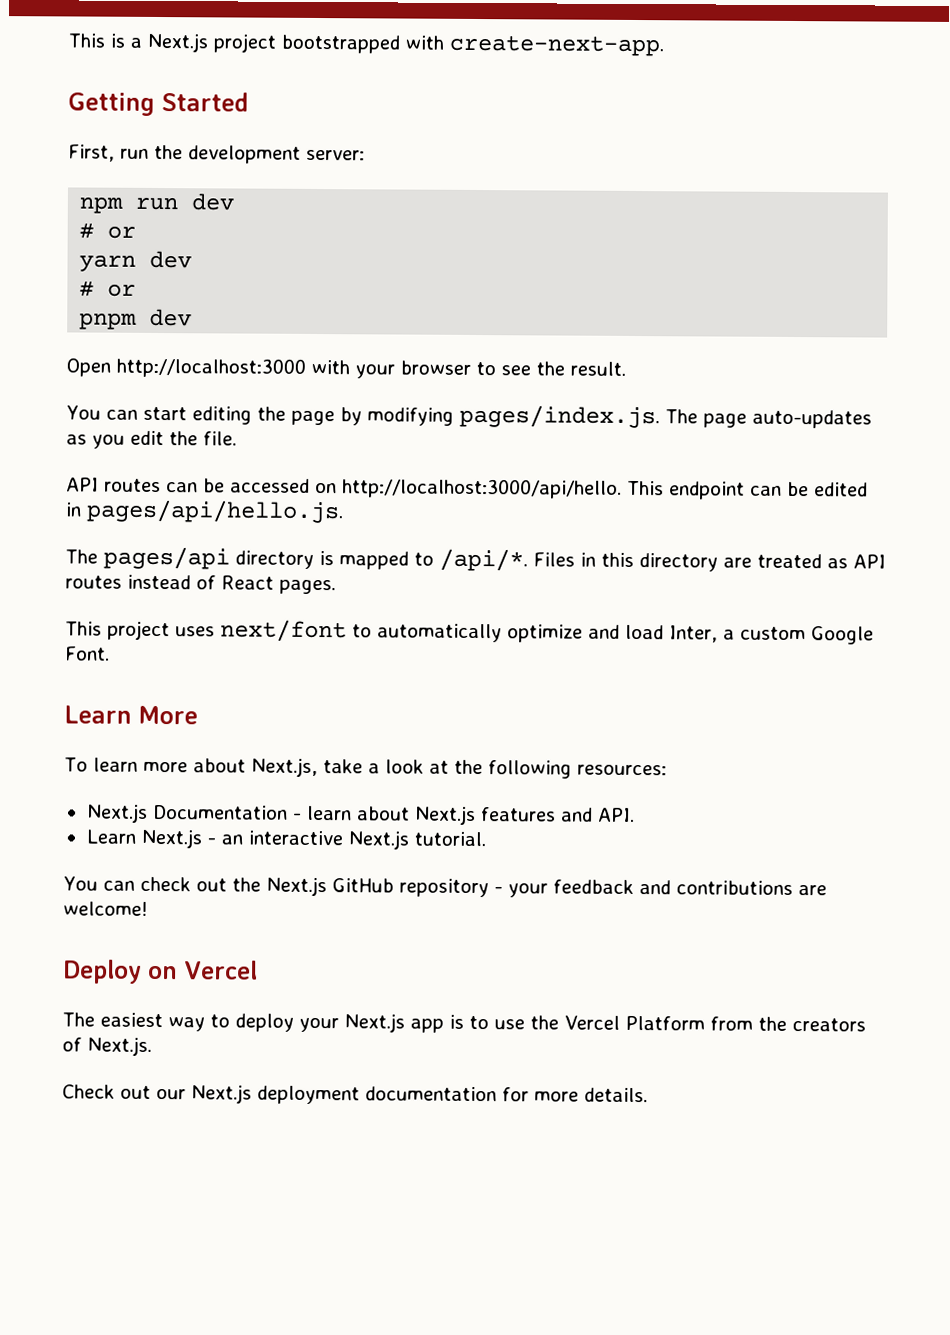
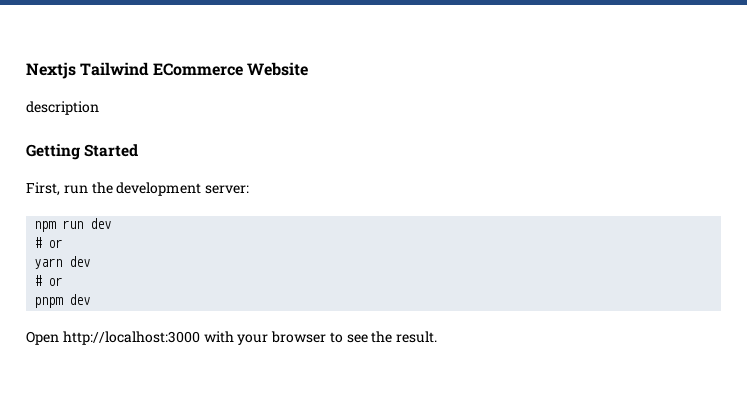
[68,32,664,57] This is a Next.js project bootstrapped with create-next-app. -> [26,62,308,79] [26,101,99,115] Nextjs Tailwind ECommerce Website // description
[66,404,872,429] [66,430,237,449] [66,477,868,500] [65,499,344,524] [65,546,886,572] [65,574,336,595] [65,619,874,645] [65,646,110,661] [64,705,198,725] [64,757,667,779] [86,803,635,826] [85,828,486,850] [63,876,827,898] [63,901,148,916] [63,959,258,984] [62,1012,866,1033] [62,1036,152,1056] [62,1084,648,1105] // You can start editing the page by modifying pages/index.js. The page auto-updates as you edit the file. // API routes can be accessed on http://localhost:3000/api/hello. This endpoint can be edited in pages/api/hello.js. // The pages/api directory is mapped to /api/*. Files in this directory are treated as API routes instead of React pages. // This project uses next/font to automatically optimize and load Inter, a custom Google Font. // Learn More // To learn more about Next.js, take a look at the following resources: // Next.js Documentation - learn about Next.js features and API. // Learn Next.js - an interactive Next.js tutorial. // You can check out the Next.js GitHub repository - your feedback and contributions are welcome! // Deploy on Vercel // The easiest way to deploy your Next.js app is to use the Vercel Platform from the creators of Next.js. // Check out our Next.js deployment documentation for more details. -> (438, 337) none

